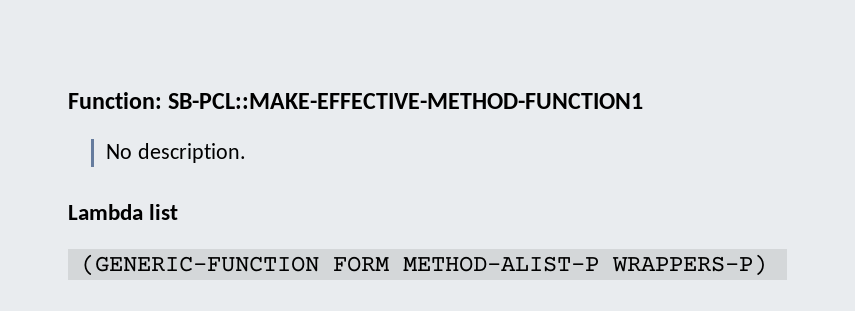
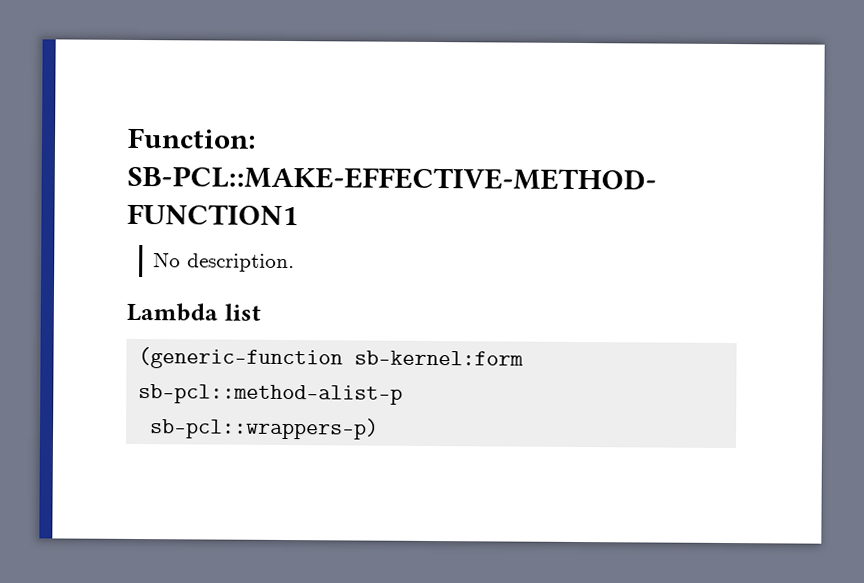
[80,254,767,276] (GENERIC-FUNCTION FORM METHOD-ALIST-P WRAPPERS-P) -> [138,347,525,370] [138,384,404,405] [149,417,380,440] (generic-function sb-kernel:form sb-pcl::method-alist-p // sb-pcl::wrappers-p)

